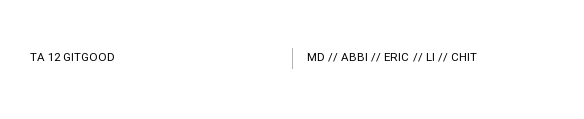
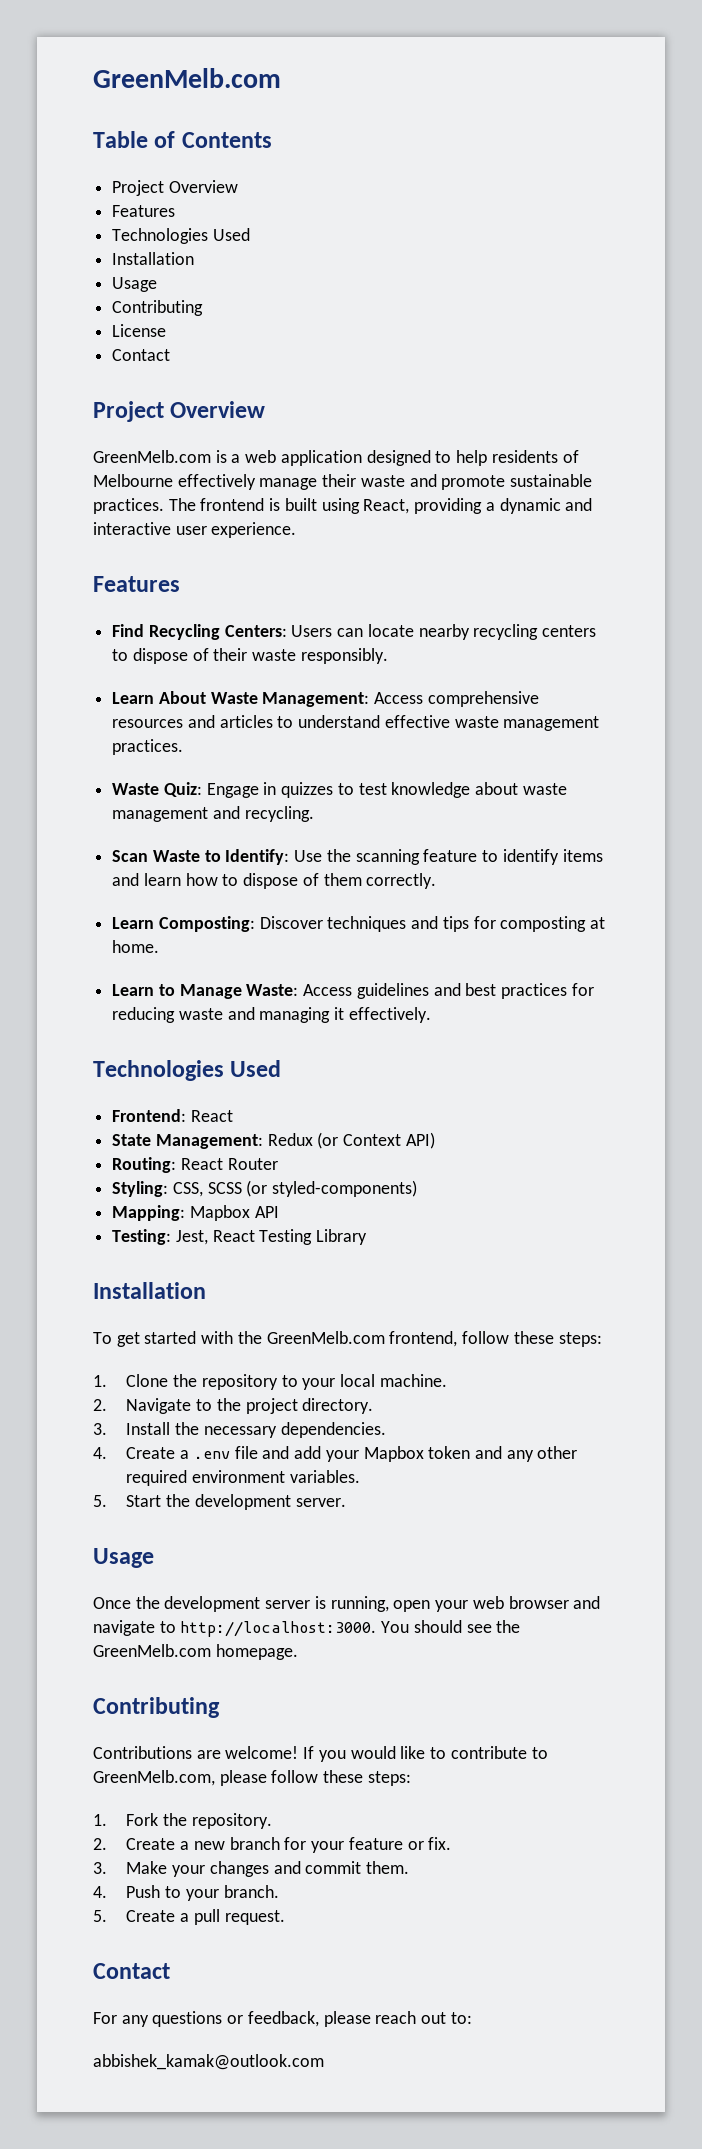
[30,53,116,61] [307,53,477,62] TA 12 GITGOOD // MD // ABBI // ERIC // LI // CHIT -> [93,68,281,88] [93,131,272,148] [112,180,238,196] [112,205,176,217] [112,228,250,244] [112,252,195,265] [112,277,158,292] [112,300,204,316] [112,324,167,337] [112,349,171,361] [93,401,266,422] [93,450,579,466] [93,474,593,490] [93,498,593,514] [93,522,297,538] [93,576,180,592] [112,624,597,640] [112,648,388,664] [112,691,539,707] [112,715,600,731] [112,739,184,755] [112,782,567,798] [112,806,314,822] [112,849,603,865] [112,873,437,889] [112,916,606,932] [112,940,160,953] [112,983,594,999] [112,1007,431,1023] [93,1060,282,1081] [112,1109,233,1122] [112,1132,435,1149] [112,1157,278,1173] [112,1180,418,1197] [112,1205,279,1221] [112,1229,368,1245] [93,1282,206,1299] [93,1331,602,1347] [93,1374,447,1390] [93,1398,374,1414] [93,1422,386,1438] [93,1446,578,1462] [126,1470,360,1486] [93,1494,346,1510] [93,1548,154,1568] [93,1596,601,1612] [93,1620,521,1637] [93,1644,298,1660] [93,1697,220,1718] [93,1746,548,1762] [93,1770,411,1786] [93,1813,272,1829] [93,1837,452,1853] [93,1861,410,1877] [93,1885,279,1901] [93,1909,285,1925] [93,1963,170,1979] [93,2011,472,2027] [93,2054,324,2070] GreenMelb.com // Table of Contents // Project Overview // Features // Technologies Used // Installation // Usage // Contributing // License // Contact // Project Overview // GreenMelb.com is a web application designed to help residents of Melbourne effectively manage their waste and promote sustainable practices. The frontend is built using React, providing a dynamic and interactive user experience. // Features // Find Recycling Centers: Users can locate nearby recycling centers to dispose of their waste responsibly. // Learn About Waste Management: Access comprehensive resources and articles to understand effective waste management practices. // Waste Quiz: Engage in quizzes to test knowledge about waste management and recycling. // Scan Waste to Identify: Use the scanning feature to identify items and learn how to dispose of them correctly. // Learn Composting: Discover techniques and tips for composting at home. // Learn to Manage Waste: Access guidelines and best practices for reducing waste and managing it effectively. // Technologies Used // Frontend: React // State Management: Redux (or Context API) // Routing: React Router // Styling: CSS, SCSS (or styled-components) // Mapping: Mapbox API // Testing: Jest, React Testing Library // Installation // To get started with the GreenMelb.com frontend, follow these steps: // 1. Clone the repository to your local machine. // 2. Navigate to the project directory. // 3. Install the necessary dependencies. // 4. Create a .env file and add your Mapbox token and any other required environment variables. // 5. Start the development server. // Usage // Once the development server is running, open your web browser and navigate to http://localhost:3000. You should see the GreenMelb.com homepage. // Contributing // Contributions are welcome! If you would like to contribute to GreenMelb.com, please follow these steps: // 1. Fork the repository. // 2. Create a new branch for your feature or fix. // 3. Make your changes and commit them. // 4. Push to your branch. // 5. Create a pull request. // Contact // For any questions or feedback, please reach out to: // abbishek_kamak@outlook.com

